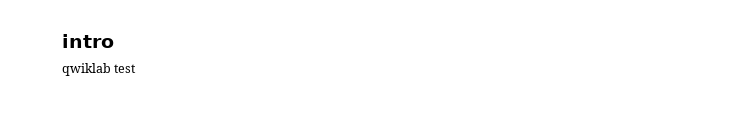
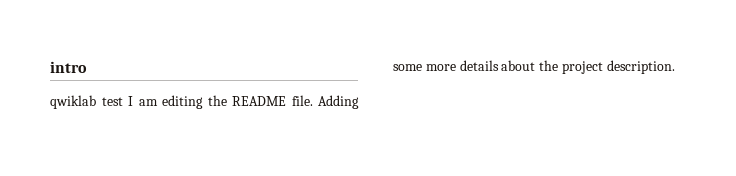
(137, 68) none -> [128,95,359,109] [393,60,675,74] I am editing the README file. Adding some more details about the project description.

